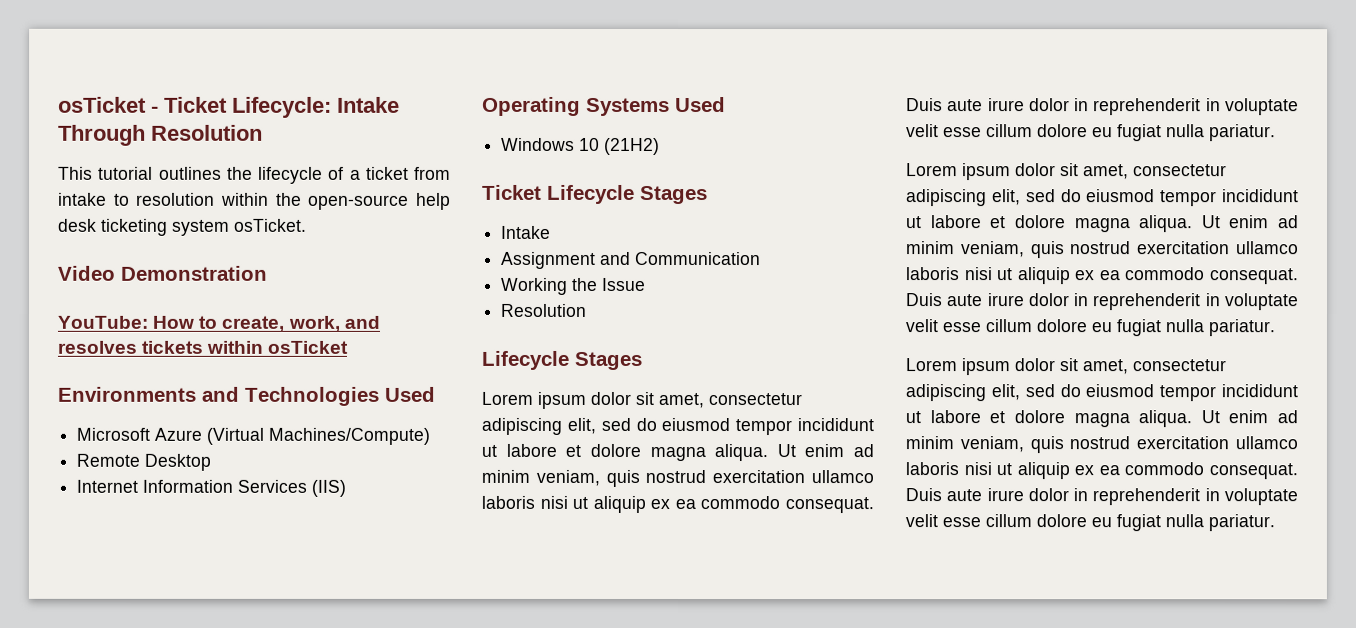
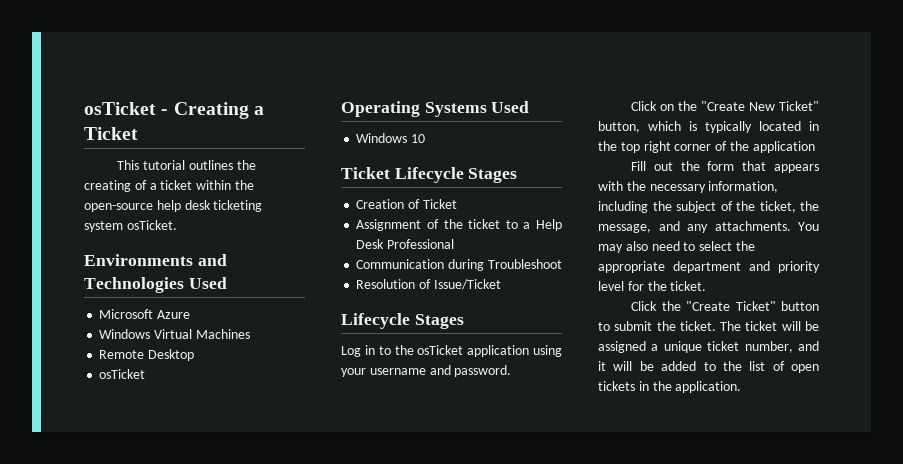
[164,96,400,118] [58,124,263,146] Ticket Lifecycle: Intake Through Resolution -> [173,102,264,119] [84,127,138,140] Creating a Ticket
[258,166,323,184] lifecycle -> [84,180,131,192] creating
[414,166,451,180] [58,192,216,206] from intake to resolution -> (193, 185) none
[58,265,268,281] [57,315,380,332] [57,340,349,354] // Video Demonstration // YouTube: How to create, work, and resolves tickets within osTicket -> (177, 225) none
[206,427,431,445] (Virtual Machines/Compute) -> [99,329,250,339] // Windows Virtual Machines
[76,479,347,497] Internet Information Services (IIS) -> [99,369,146,379] osTicket
[604,137,661,155] (21H2) -> (426, 138) none
[501,225,552,239] [501,251,762,269] [501,277,647,295] [500,303,588,317] [481,350,642,370] [481,391,802,409] [481,417,874,436] [481,443,874,462] [481,469,874,487] [481,495,874,514] [906,98,1299,116] [906,124,1276,142] [906,163,1227,181] [906,189,1299,207] [906,215,1299,233] [906,241,1299,259] [906,267,1299,285] [906,293,1299,311] [905,319,1275,337] [905,358,1226,376] [905,384,1298,402] [905,410,1298,428] [905,436,1298,454] [905,462,1298,480] [905,488,1298,506] [905,514,1275,532] Intake // Assignment and Communication // Working the Issue // Resolution // Lifecycle Stages // Lorem ipsum dolor sit amet, consectetur adipiscing elit, sed do eiusmod tempor incididunt ut labore et dolore magna aliqua. Ut enim ad minim veniam, quis nostrud exercitation ullamco laboris nisi ut aliquip ex ea commodo consequat. Duis aute irure dolor in reprehenderit in voluptate velit esse cillum dolore eu fugiat nulla pariatur. // Lorem ipsum dolor sit amet, consectetur adipiscing elit, sed do eiusmod tempor incididunt ut labore et dolore magna aliqua. Ut enim ad minim veniam, quis nostrud exercitation ullamco laboris nisi ut aliquip ex ea commodo consequat. Duis aute irure dolor in reprehenderit in voluptate velit esse cillum dolore eu fugiat nulla pariatur. // Lorem ipsum dolor sit amet, consectetur adipiscing elit, sed do eiusmod tempor incididunt ut labore et dolore magna aliqua. Ut enim ad minim veniam, quis nostrud exercitation ullamco laboris nisi ut aliquip ex ea commodo consequat. Duis aute irure dolor in reprehenderit in voluptate velit esse cillum dolore eu fugiat nulla pariatur. -> [356,199,457,209] [356,219,562,231] [356,239,455,249] [356,259,562,271] [356,279,501,290] [341,313,464,329] [341,345,562,357] [341,365,512,377] [631,101,819,111] [598,121,819,133] [598,141,815,153] [631,161,819,173] [598,181,779,193] [598,201,819,213] [598,221,819,233] [598,241,755,253] [598,261,820,273] [598,281,707,291] [631,301,819,311] [598,321,819,331] [598,341,819,353] [598,361,819,373] [598,381,742,393] Creation of Ticket // Assignment of the ticket to a Help Desk Professional // Communication during Troubleshoot // Resolution of Issue/Ticket // Lifecycle Stages // Log in to the osTicket application using your username and password. // Click on the "Create New Ticket" button, which is typically located in the top right corner of the application // Fill out the form that appears with the necessary information, including the subject of the ticket, the message, and any attachments. You may also need to select the appropriate department and priority level for the ticket. // Click the "Create Ticket" button to submit the ticket. The ticket will be assigned a unique ticket number, and it will be added to the list of open tickets in the application.

